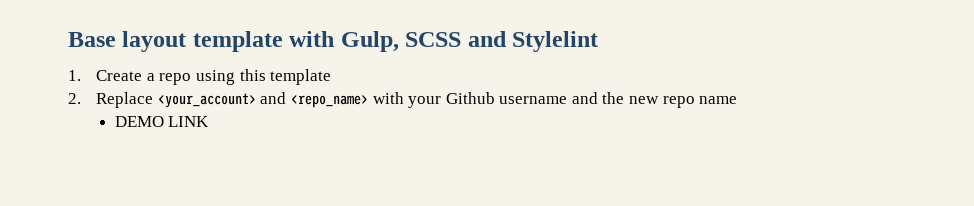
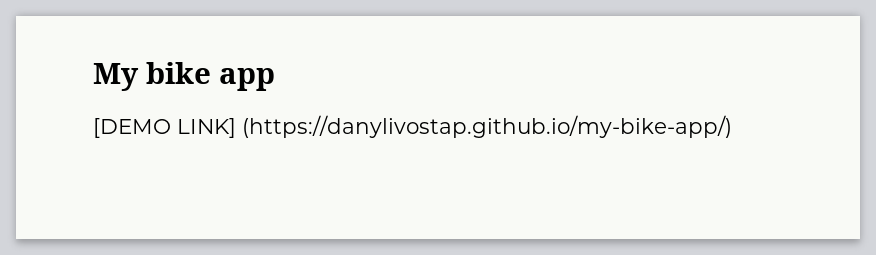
[68,31,599,52] [68,69,332,85] [68,92,738,108] [114,116,210,127] Base layout template with Gulp, SCSS and Stylelint // 1. Create a repo using this template // 2. Replace <your_account> and <repo_name> with your Github username and the new repo name // DEMO LINK -> [93,62,275,91] [93,115,732,138] My bike app // [DEMO LINK] (https://danylivostap.github.io/my-bike-app/)

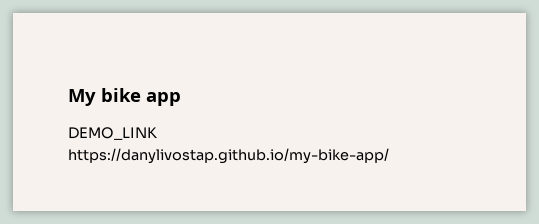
[93,115,732,138] [DEMO LINK] (https://danylivostap.github.io/my-bike-app/) -> [68,127,157,140] [68,148,389,164] DEMO_LINK https://danylivostap.github.io/my-bike-app/

